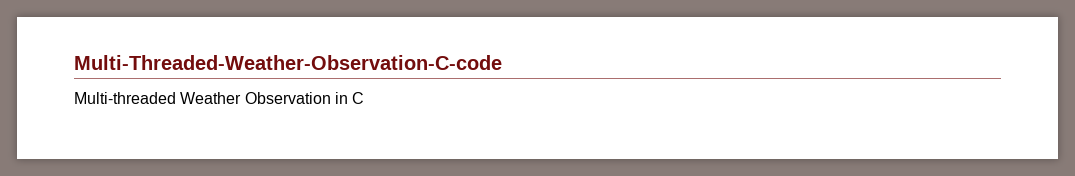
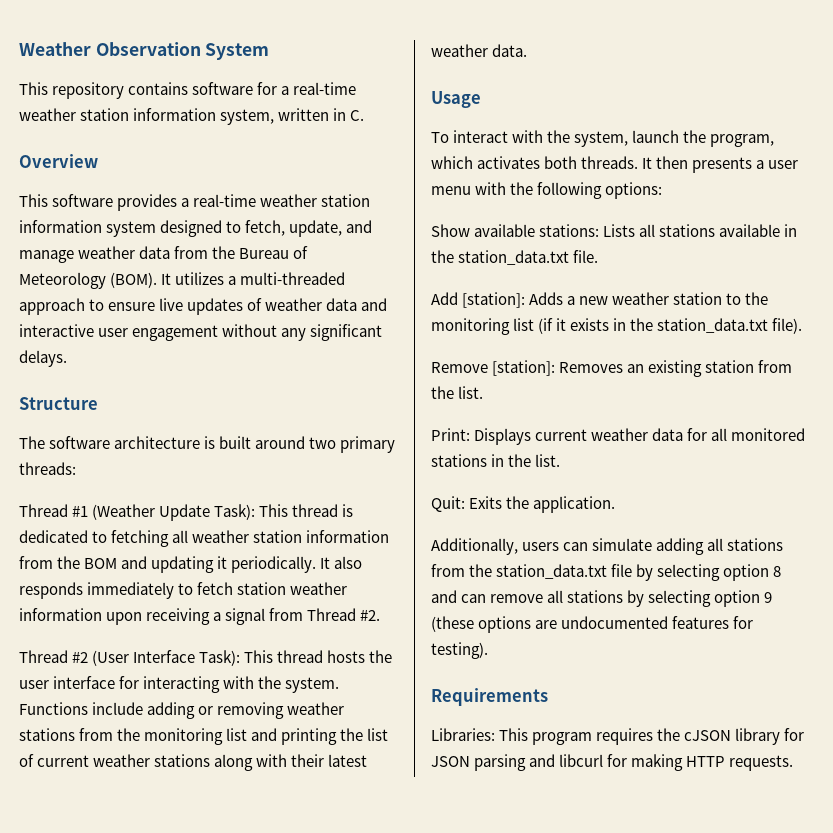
[74,55,502,70] [74,92,365,104] Multi-Threaded-Weather-Observation-C-code // Multi-threaded Weather Observation in C -> [19,42,270,60] [19,82,357,99] [19,108,365,125] [19,154,98,168] [19,194,371,211] [19,220,373,237] [19,246,309,263] [19,272,346,289] [19,298,388,315] [19,324,383,341] [19,350,67,367] [19,397,98,410] [19,436,396,453] [19,462,76,475] [19,504,354,521] [19,530,390,547] [19,556,363,573] [19,582,348,599] [19,608,381,625] [19,650,393,666] [19,676,340,693] [19,702,345,719] [19,728,389,745] [19,754,368,771] [431,44,528,57] [431,91,481,108] [431,130,775,147] [431,156,799,173] [431,182,663,199] [431,224,798,237] [431,250,599,265] [431,292,769,308] [431,318,803,335] [431,360,793,377] [431,386,484,399] [431,428,806,445] [431,454,561,467] [431,496,616,513] [431,538,784,555] [431,564,782,581] [431,590,773,607] [431,616,754,633] [431,642,488,659] [431,688,548,706] [431,728,805,745] [431,754,794,771] Weather Observation System // This repository contains software for a real-time weather station information system, written in C. // Overview // This software provides a real-time weather station information system designed to fetch, update, and manage weather data from the Bureau of Meteorology (BOM). It utilizes a multi-threaded approach to ensure live updates of weather data and interactive user engagement without any significant delays. // Structure // The software architecture is built around two primary threads: // Thread #1 (Weather Update Task): This thread is dedicated to fetching all weather station information from the BOM and updating it periodically. It also responds immediately to fetch station weather information upon receiving a signal from Thread #2. // Thread #2 (User Interface Task): This thread hosts the user interface for interacting with the system. Functions include adding or removing weather stations from the monitoring list and printing the list of current weather stations along with their latest weather data. // Usage // To interact with the system, launch the program, which activates both threads. It then presents a user menu with the following options: // Show available stations: Lists all stations available in the station_data.txt file. // Add [station]: Adds a new weather station to the monitoring list (if it exists in the station_data.txt file). // Remove [station]: Removes an existing station from the list. // Print: Displays current weather data for all monitored stations in the list. // Quit: Exits the application. // Additionally, users can simulate adding all stations from the station_data.txt file by selecting option 8 and can remove all stations by selecting option 9 (these options are undocumented features for testing). // Requirements // Libraries: This program requires the cJSON library for JSON parsing and libcurl for making HTTP requests.

